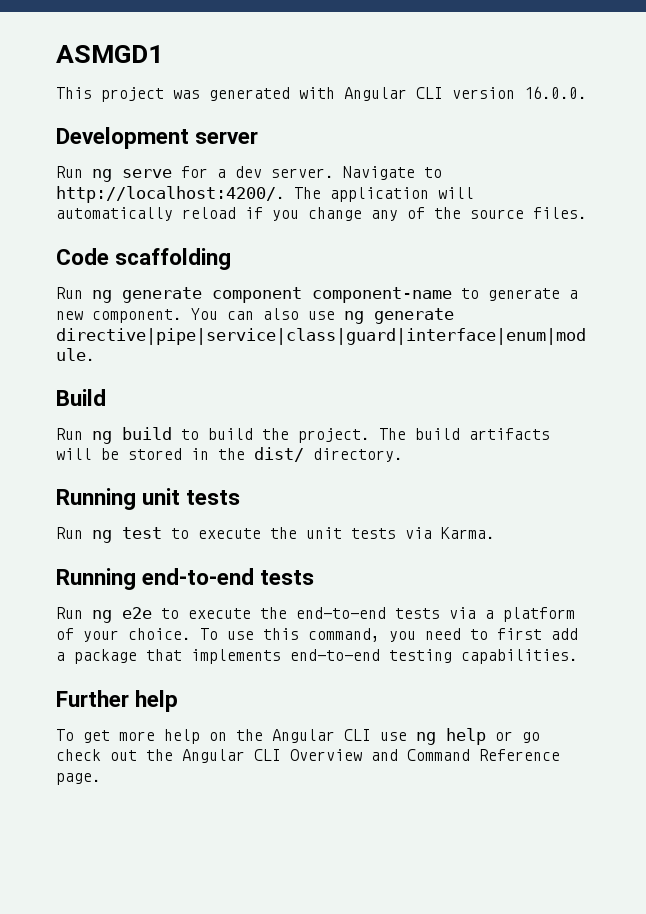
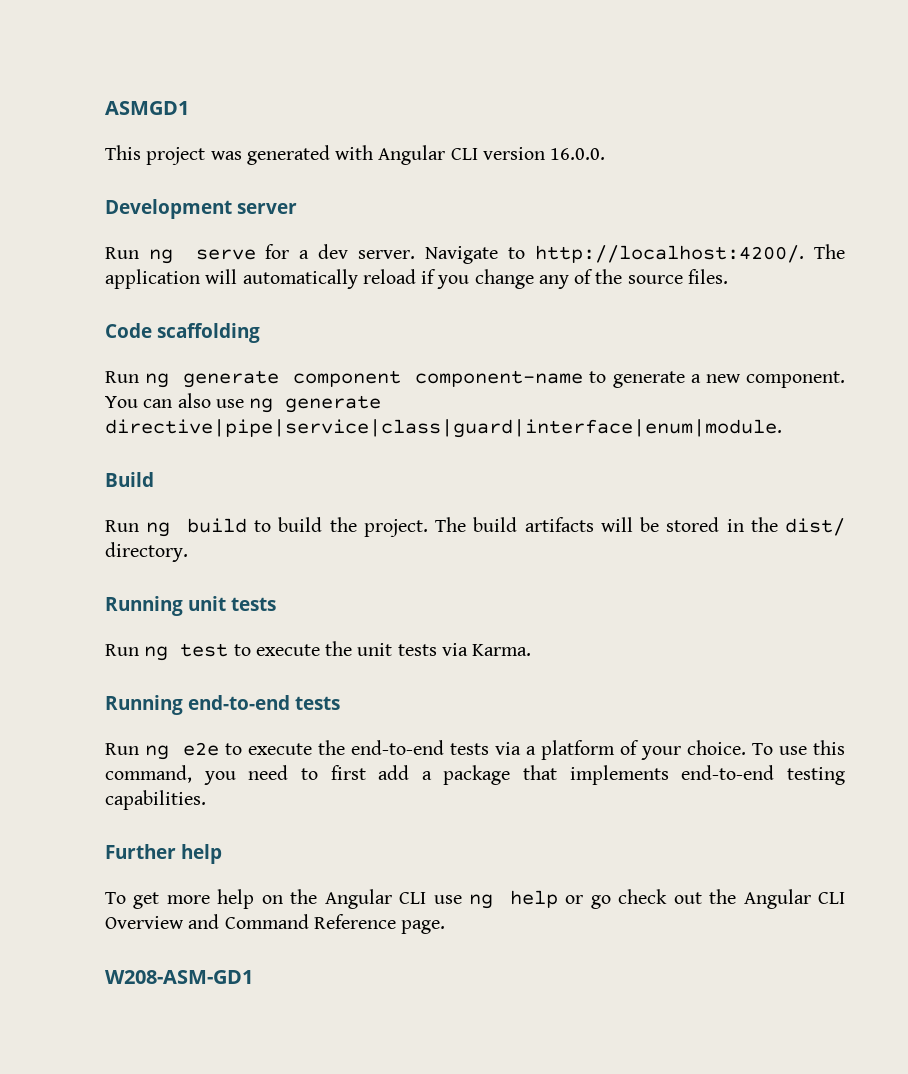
(101, 779) none -> [105,970,253,984] // W208-ASM-GD1

